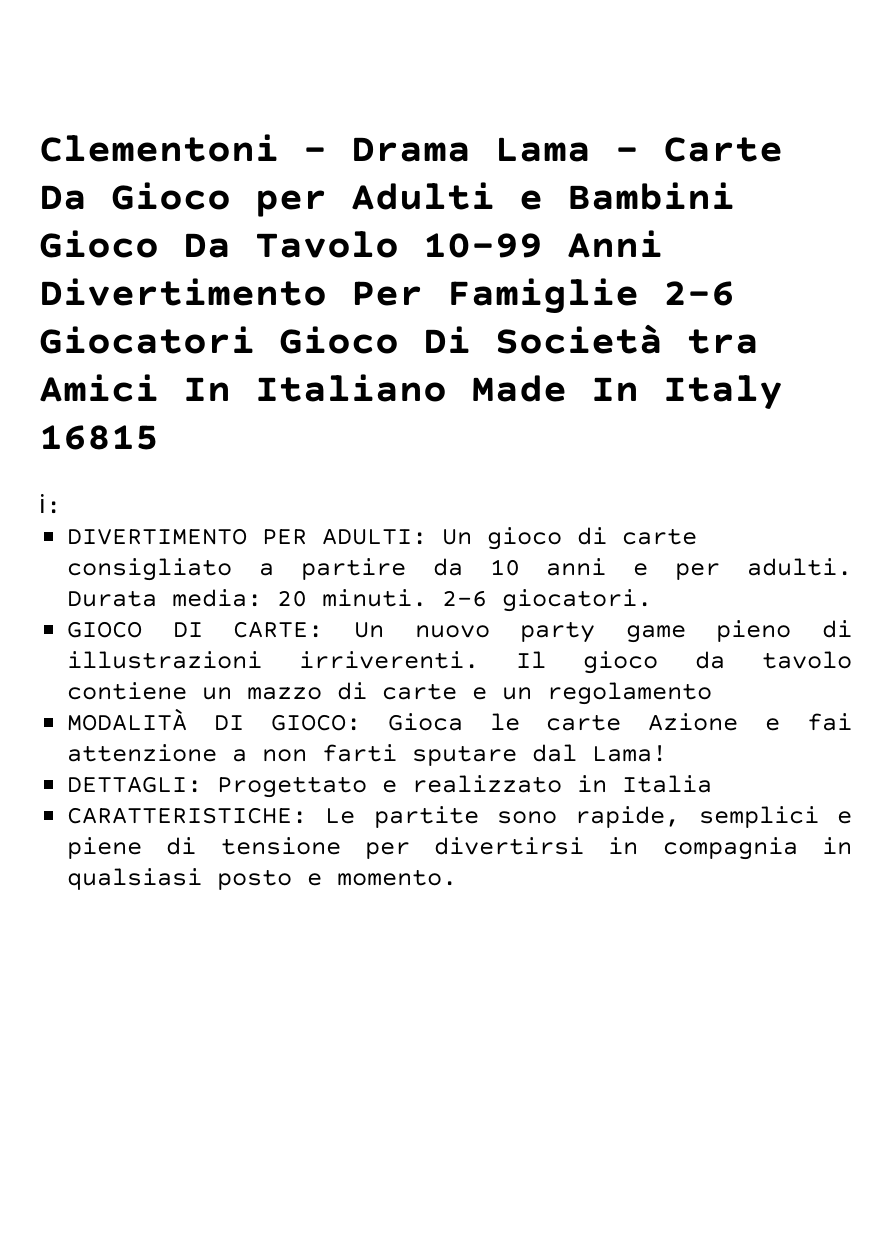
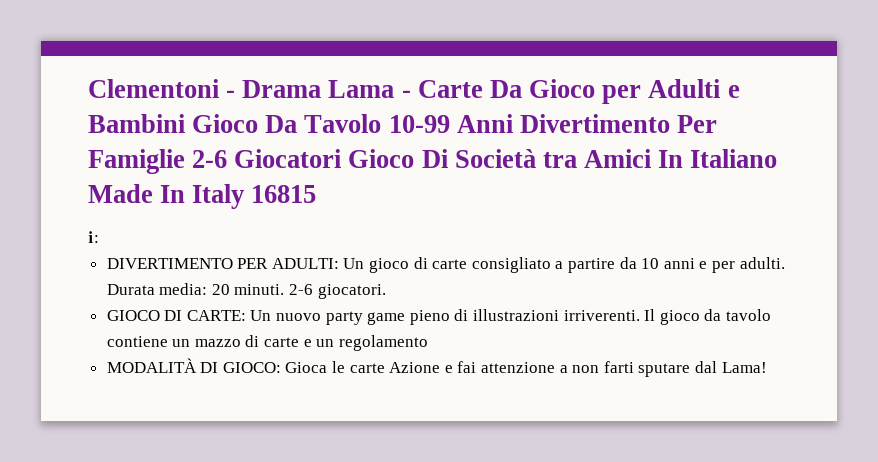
[67,775,713,798] [67,806,853,828] [67,837,853,860] [67,868,458,890] // DETTAGLI: Progettato e realizzato in Italia // CARATTERISTICHE: Le partite sono rapide, semplici e piene di tensione per divertirsi in compagnia in qualsiasi posto e momento. -> (767, 367) none

